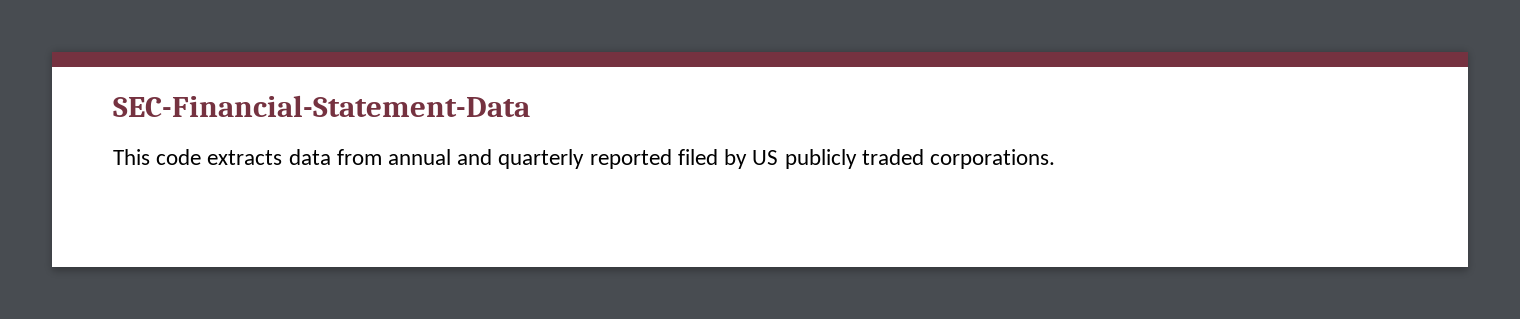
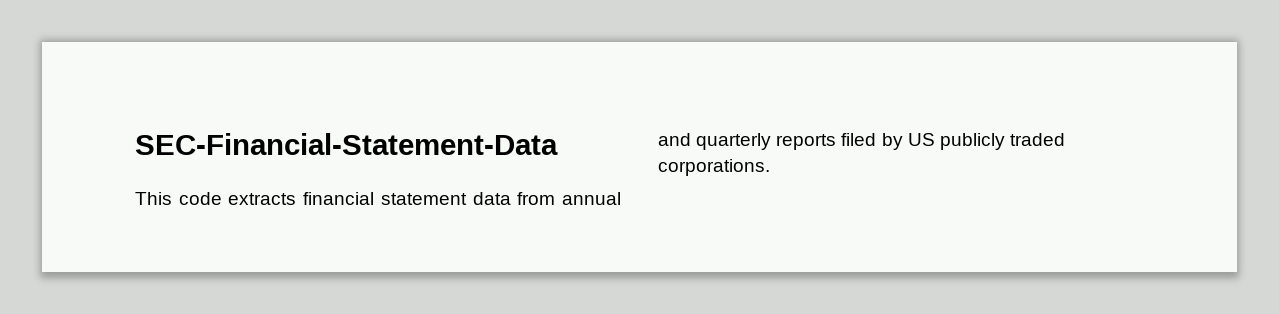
(283, 157) none -> [303,192,467,205] financial statement
[589,149,672,169] reported -> [776,134,837,150] reports

